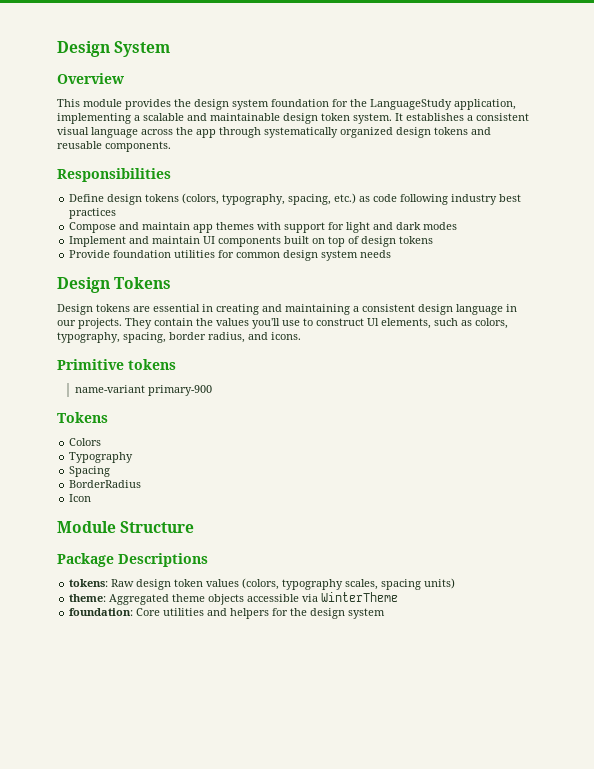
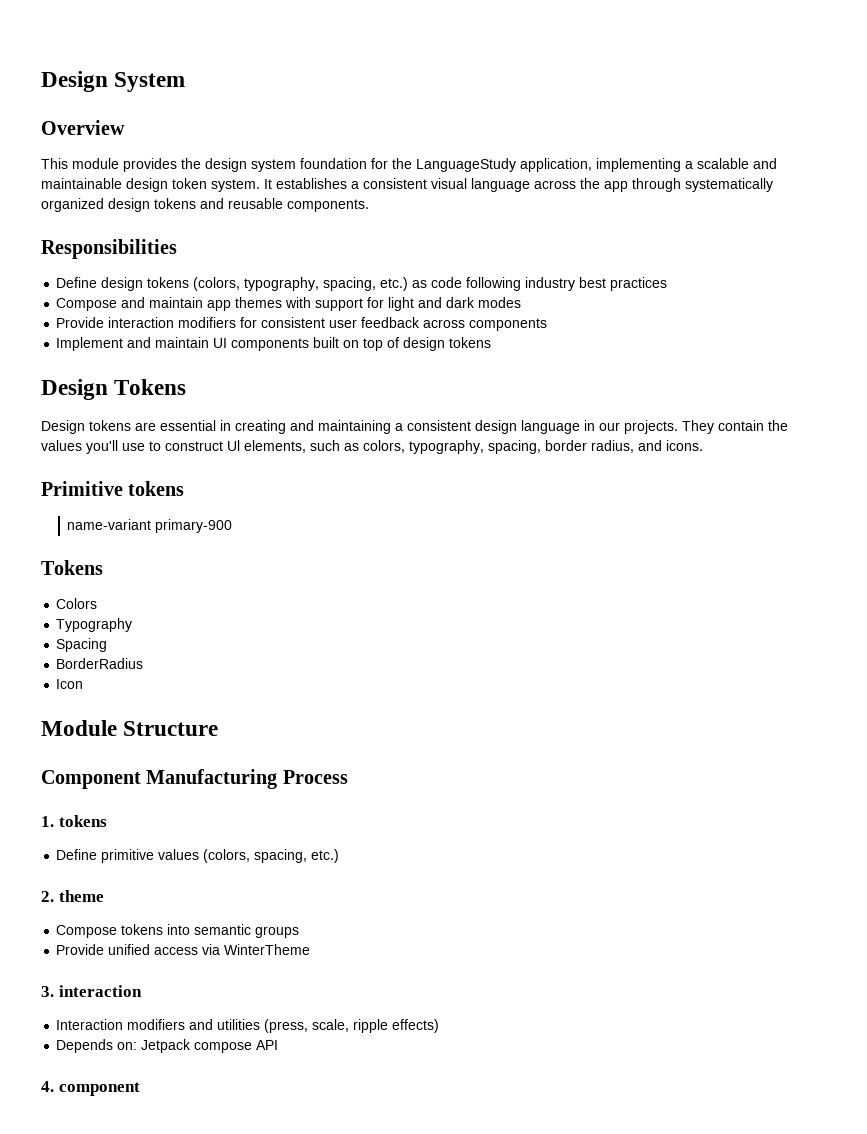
(458, 226) none -> [56,317,548,331] // Provide interaction modifiers for consistent user feedback across components
[69,250,392,261] // Provide foundation utilities for common design system needs -> (492, 342) none
[57,553,208,567] [69,578,456,590] [69,592,399,605] [69,608,386,619] Package Descriptions // tokens: Raw design token values (colors, typography scales, spacing units) // theme: Aggregated theme objects accessible via WinterTheme // foundation: Core utilities and helpers for the design system -> [41,769,348,789] [41,815,107,827] [56,849,340,863] [41,890,104,902] [56,924,300,938] [56,944,311,955] [41,985,142,997] [56,1019,440,1033] [56,1039,279,1053] [41,1081,140,1096] Component Manufacturing Process // 1. tokens // Define primitive values (colors, spacing, etc.) // 2. theme // Compose tokens into semantic groups // Provide unified access via WinterTheme // 3. interaction // Interaction modifiers and utilities (press, scale, ripple effects) // Depends on: Jetpack compose API // 4. component

